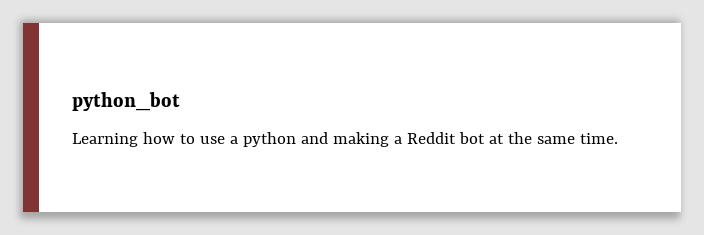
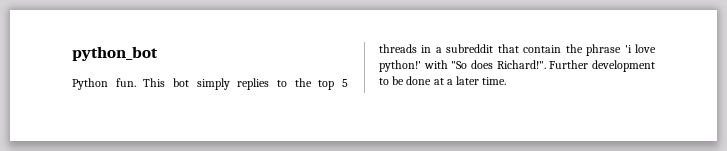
[72,132,575,147] Learning how to use a python and making a Reddit bot at the same -> [72,78,348,90] [379,44,656,56] [379,60,655,72] [379,76,480,85] Python fun. This bot simply replies to the top 5 threads in a subreddit that contain the phrase 'i love python!' with "So does Richard!". Further development to be done at a later

